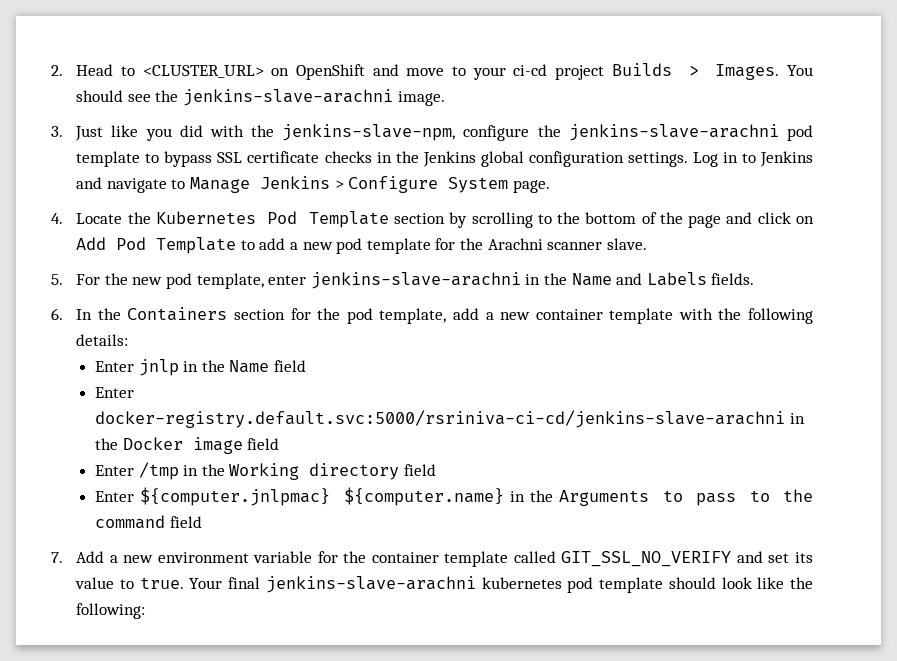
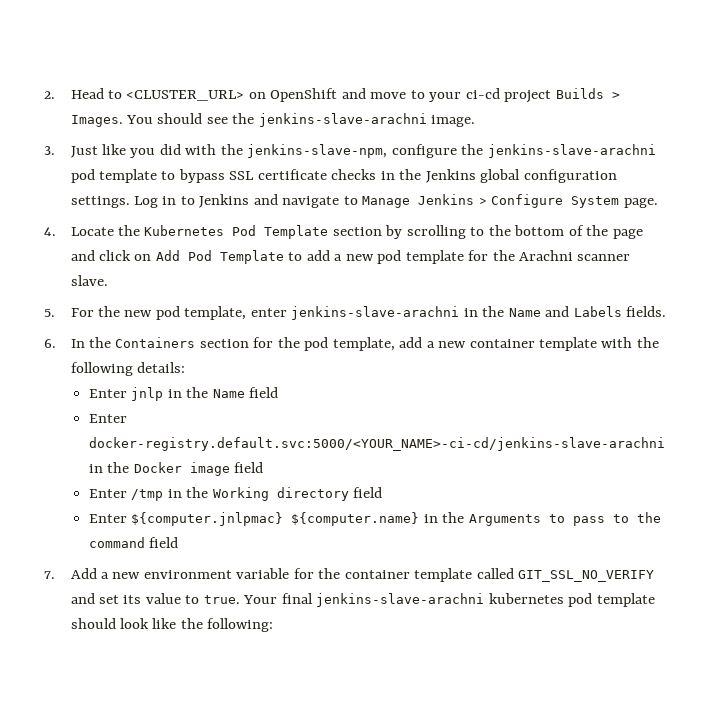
[94,410,785,428] docker-registry.default.svc:5000/rsriniva-ci-cd/jenkins-slave-arachni -> [88,437,665,451] docker-registry.default.svc:5000/<YOUR_NAME>-ci-cd/jenkins-slave-arachni

